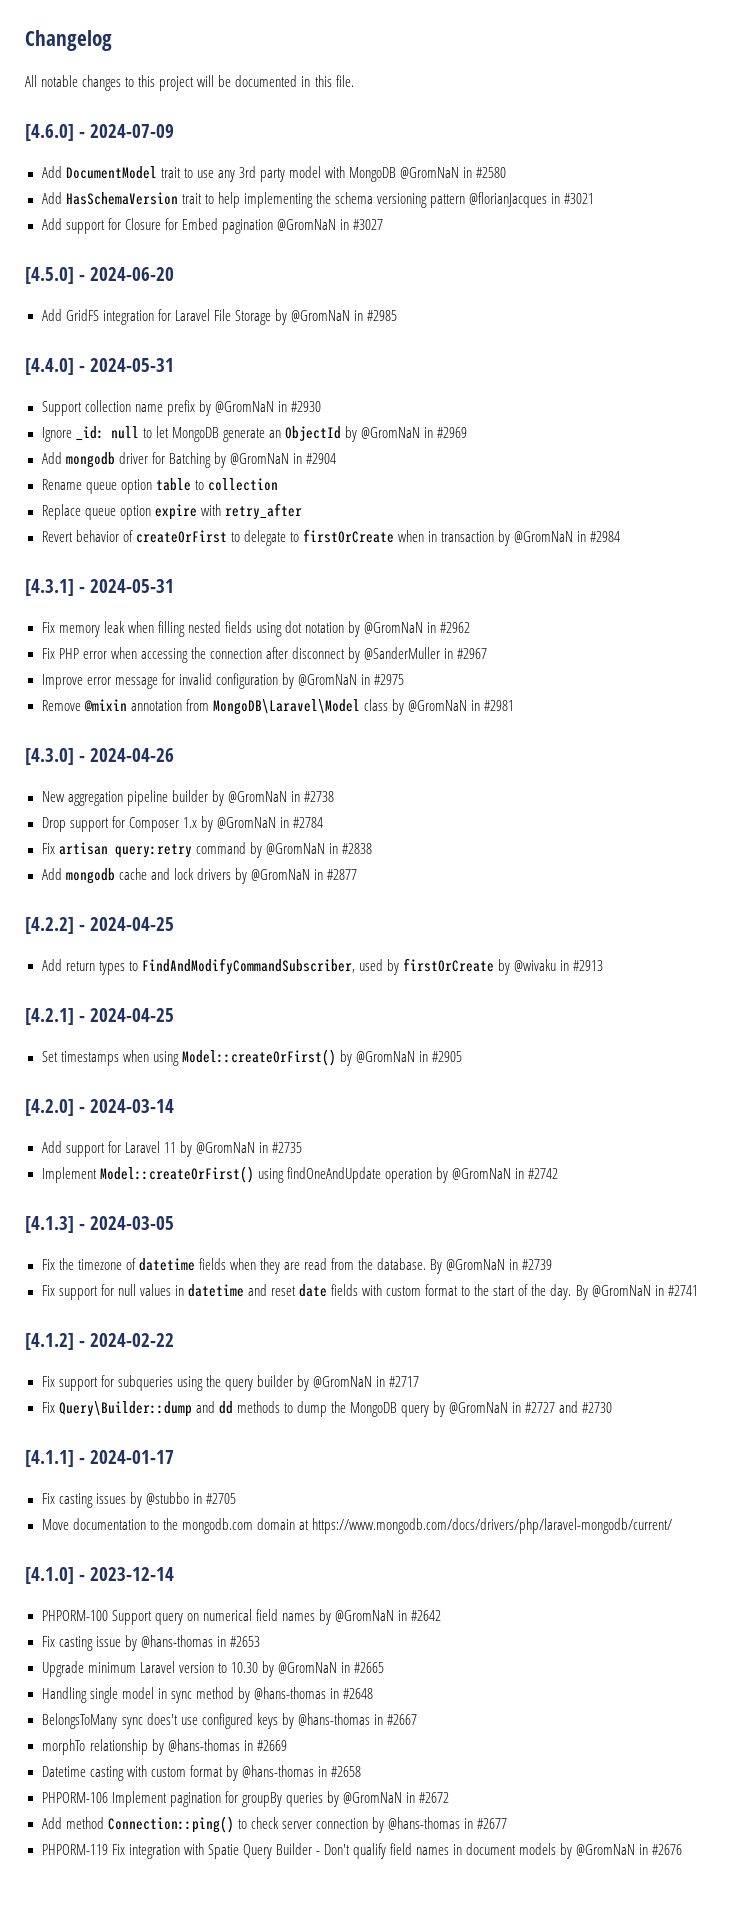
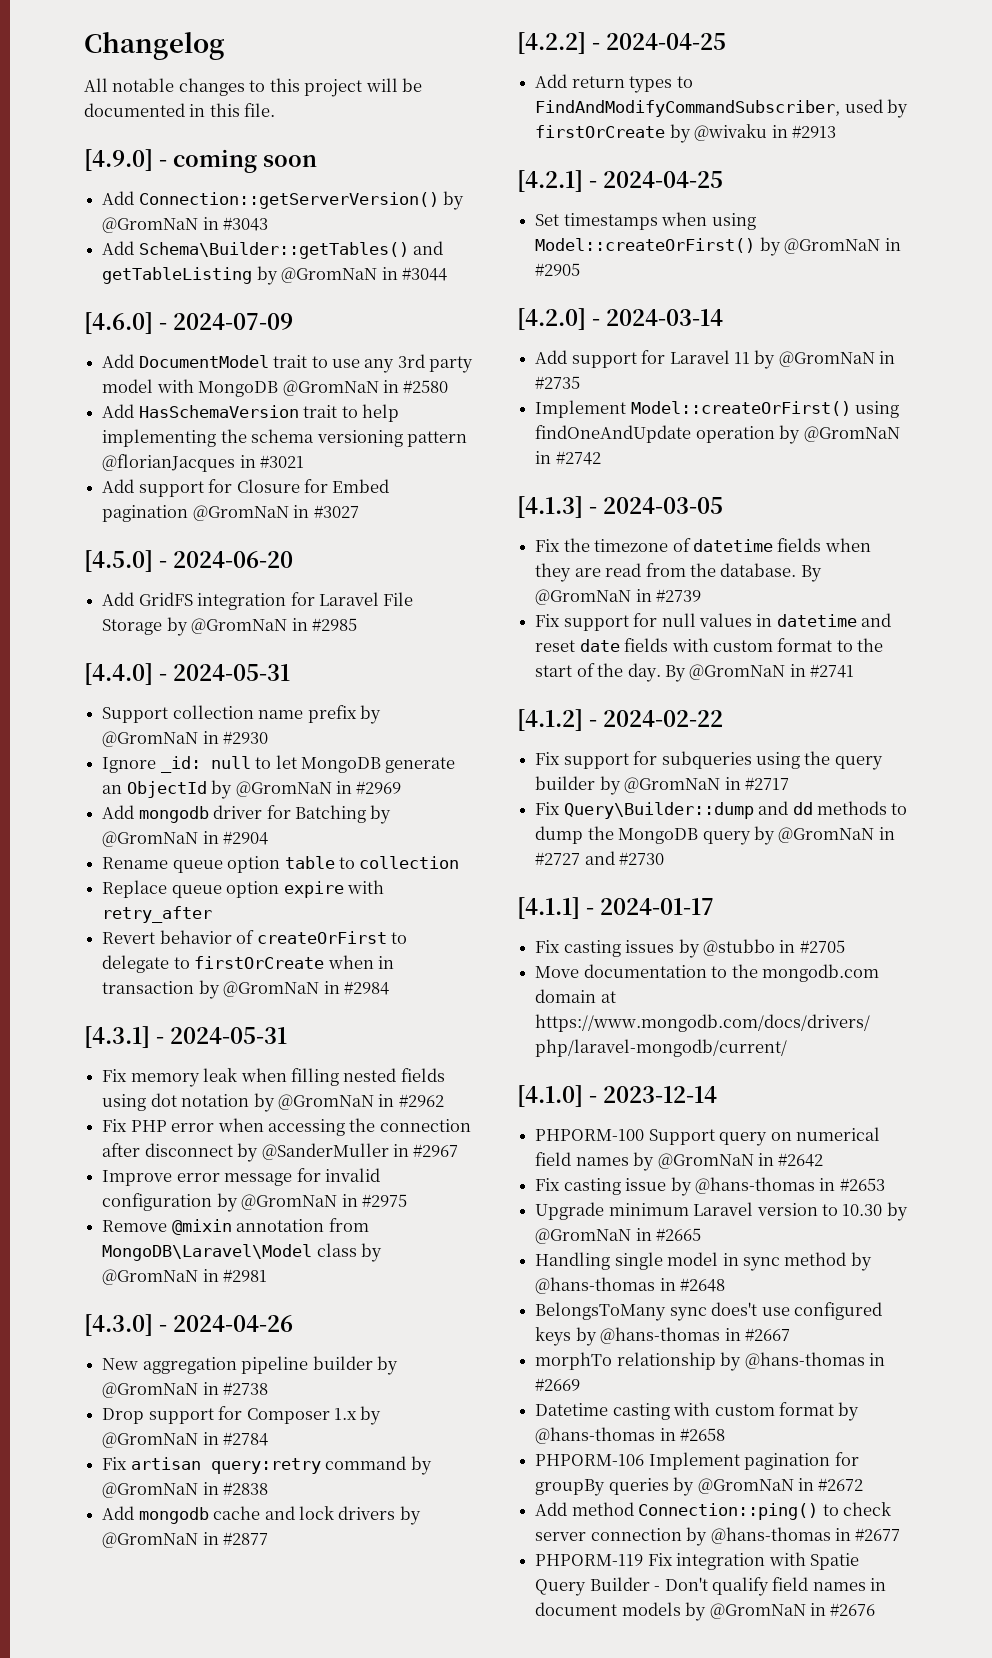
(354, 81) none -> [84,149,317,173] [102,191,465,210] [102,217,269,233] [102,241,444,259] [102,266,447,285] // [4.9.0] - coming soon // Add Connection::getServerVersion() by @GromNaN in #3043 // Add Schema\Builder::getTables() and getTableListing by @GromNaN in #3044

